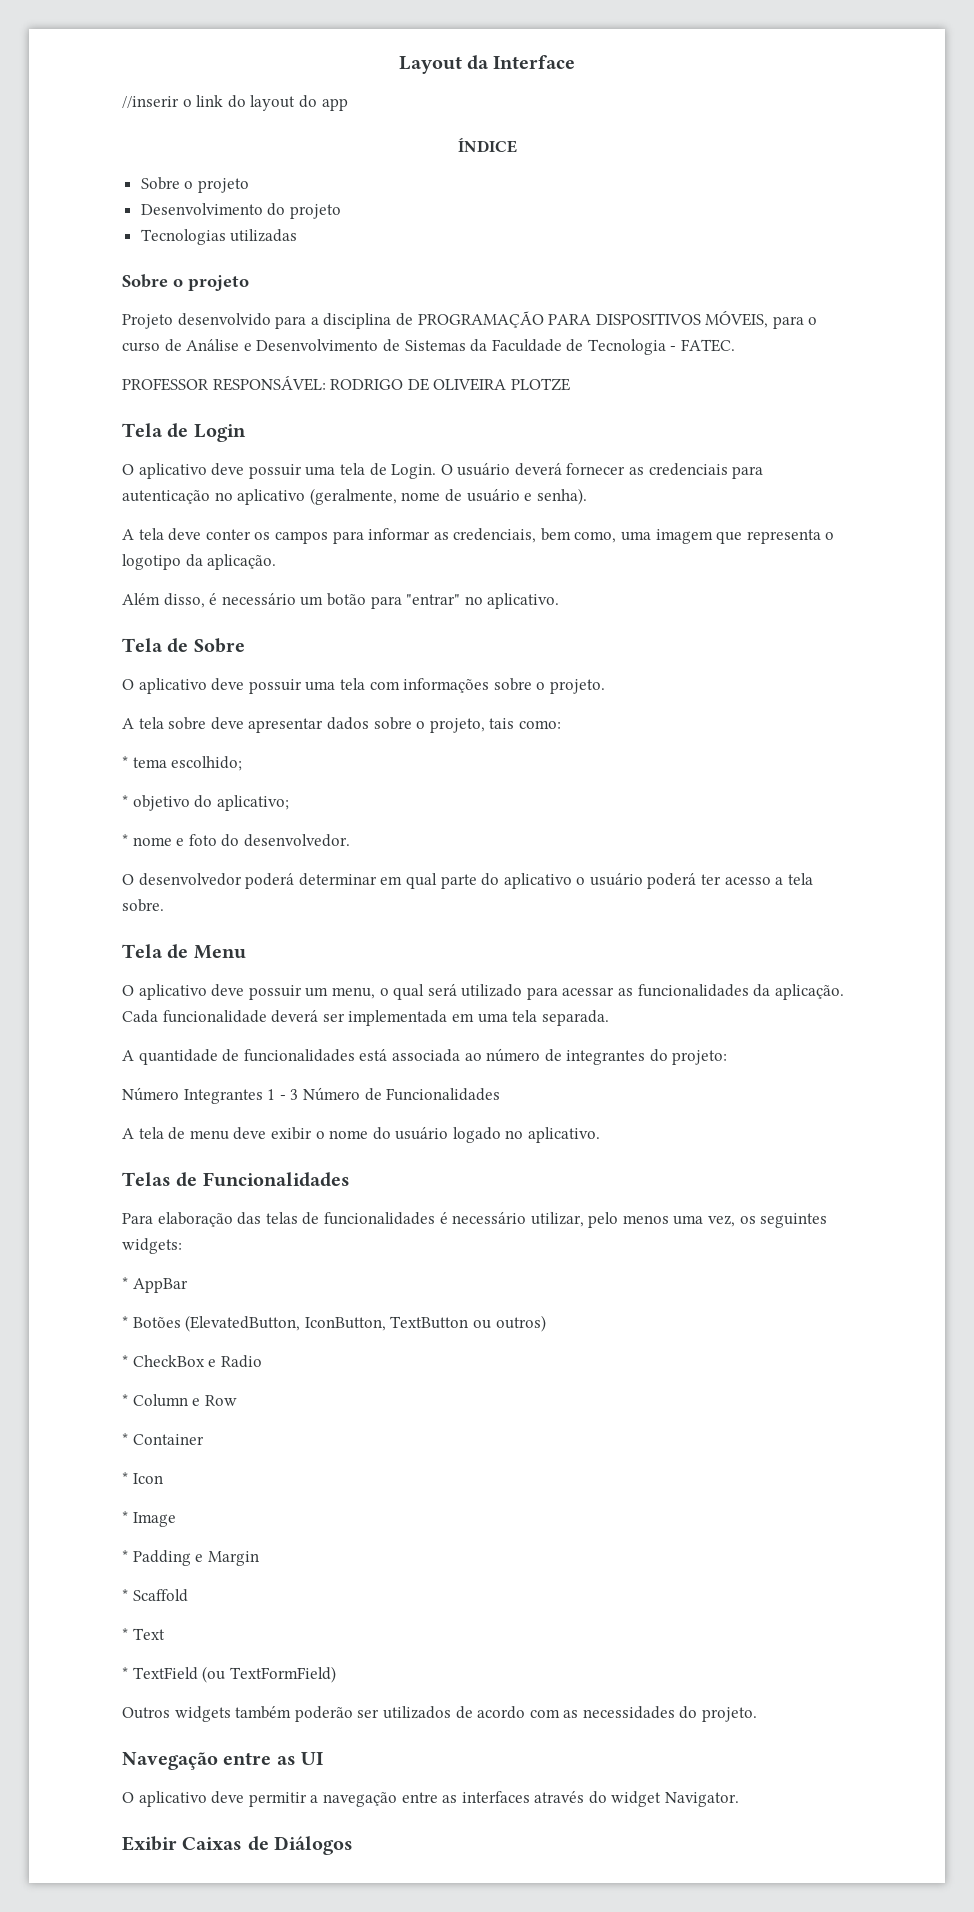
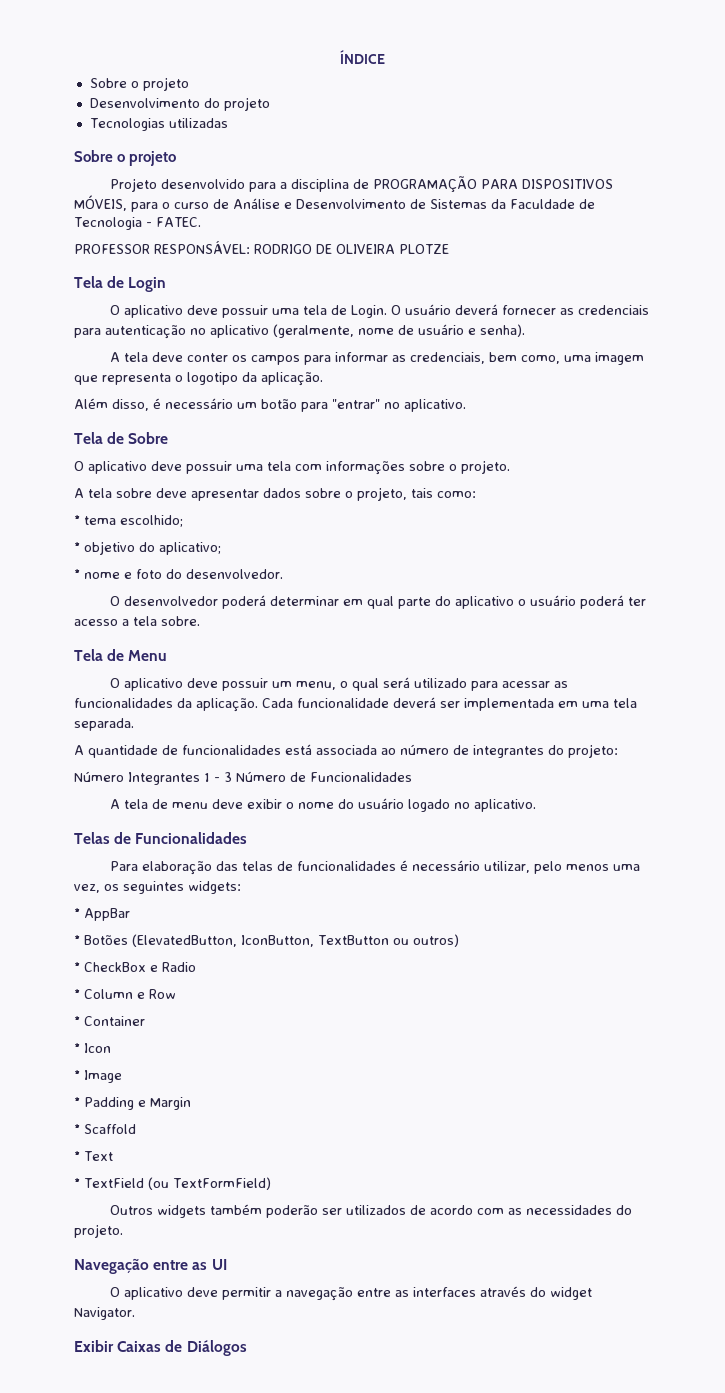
[398,55,576,74] [122,95,348,111] Layout da Interface // //inserir o link do layout do app // -> (340, 57) none

